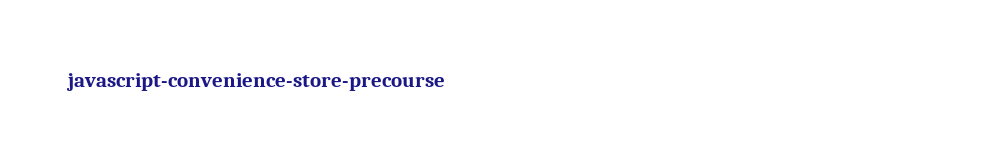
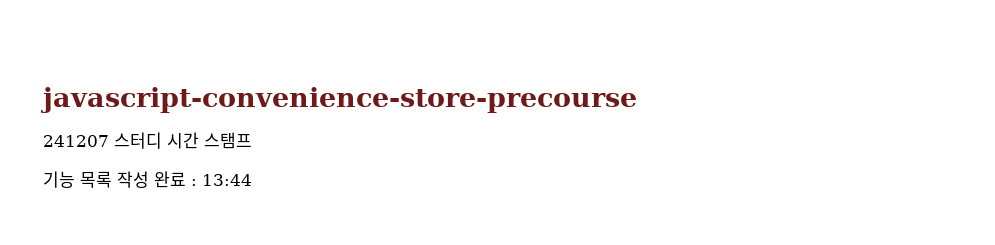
(445, 82) none -> [43,132,252,149] [43,171,252,188] // 241207 스터디 시간 스탬프 // 기능 목록 작성 완료 : 13:44

